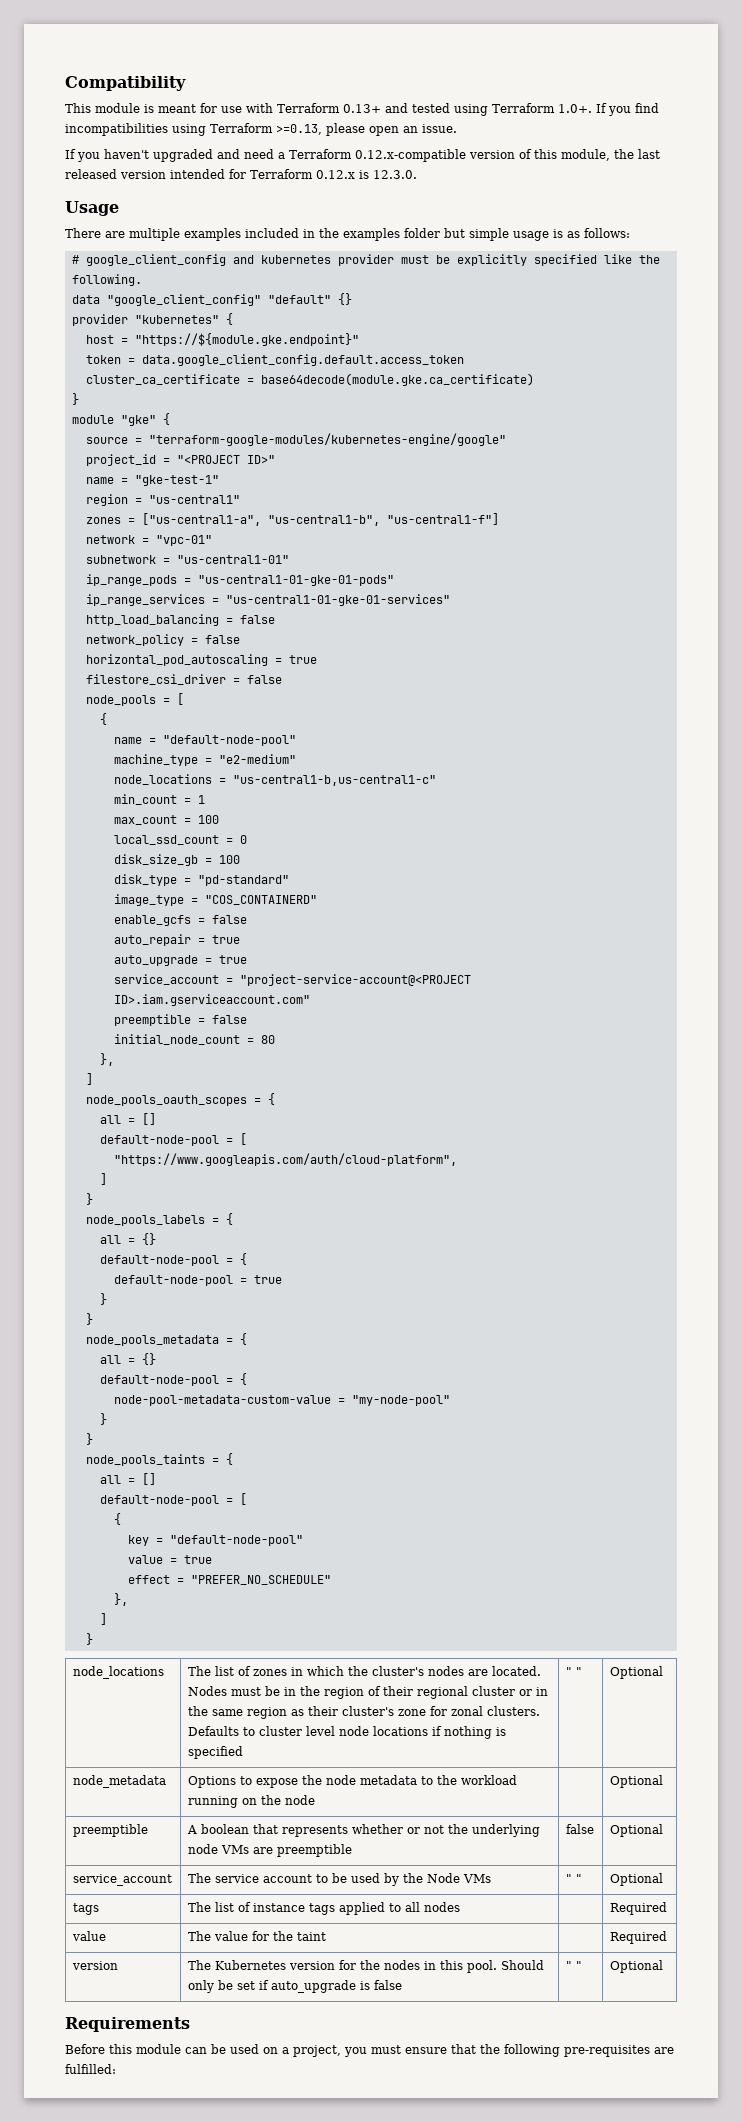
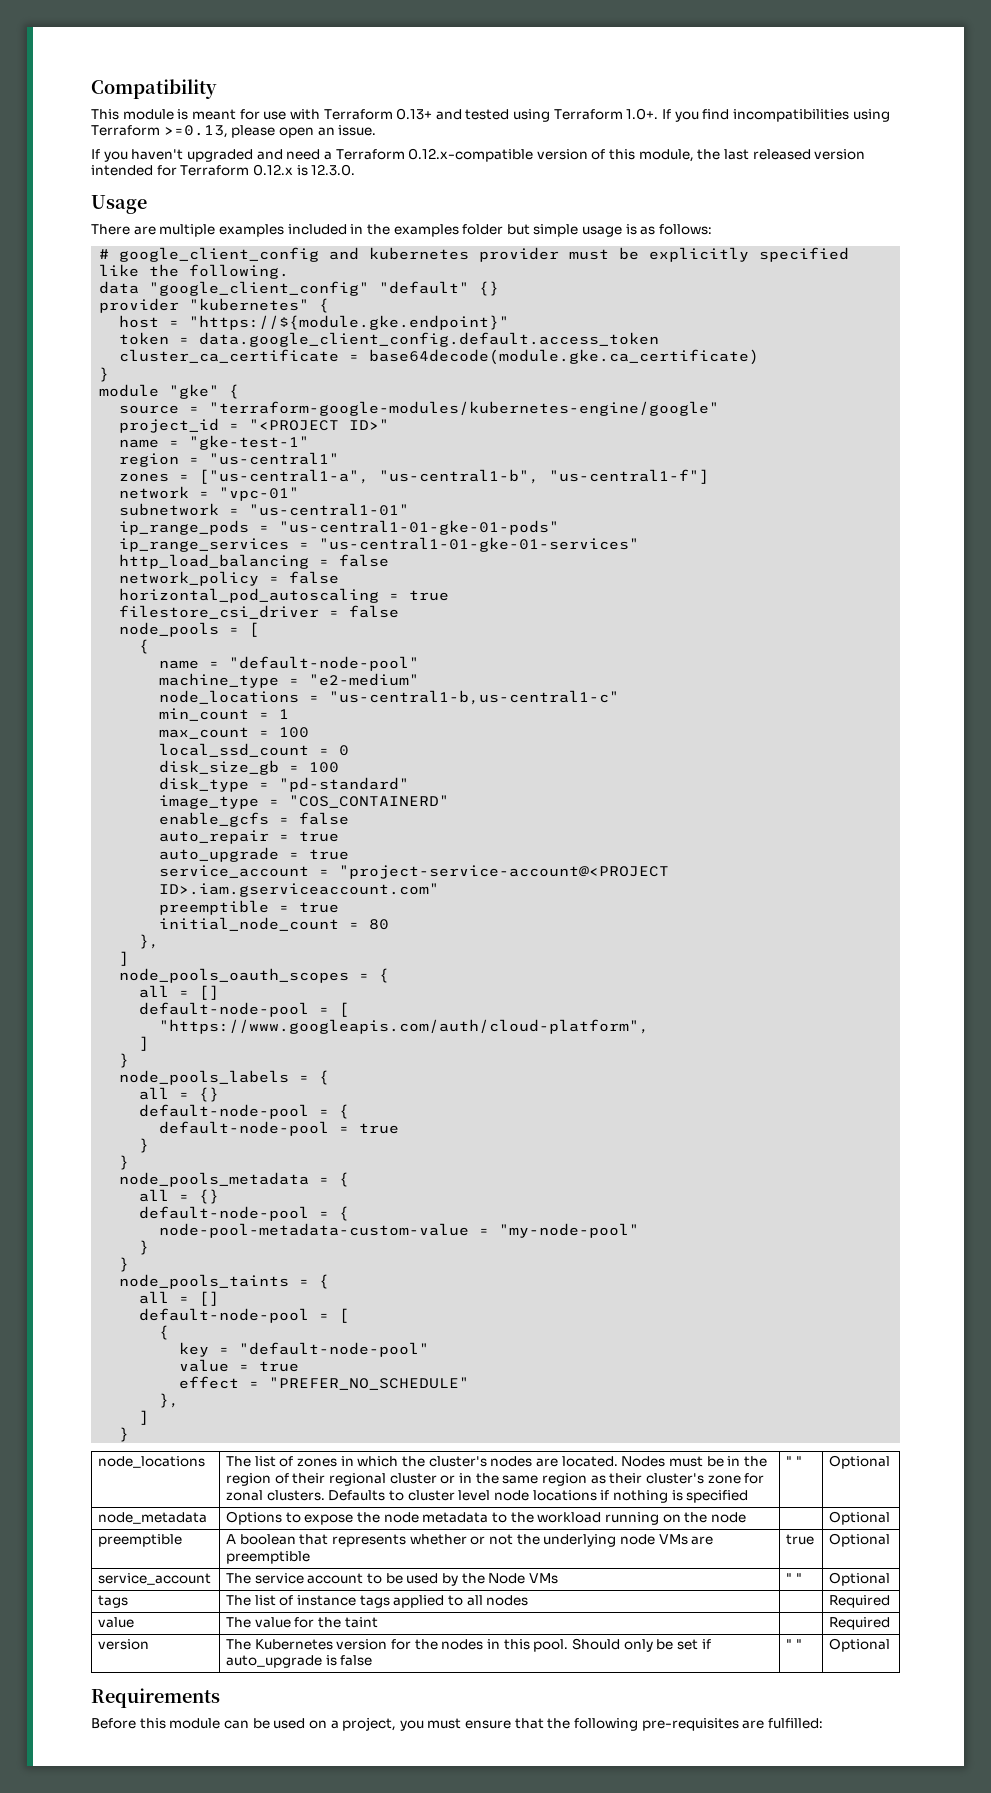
[211,1015,247,1024] false -> [299,902,340,913] true
[565,1824,594,1834] false -> [786,1534,815,1545] true

